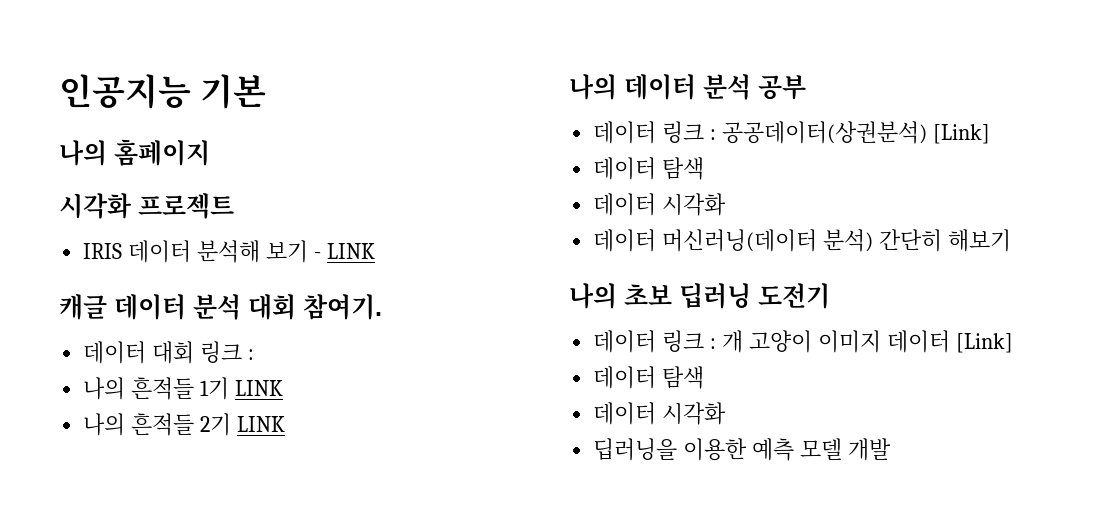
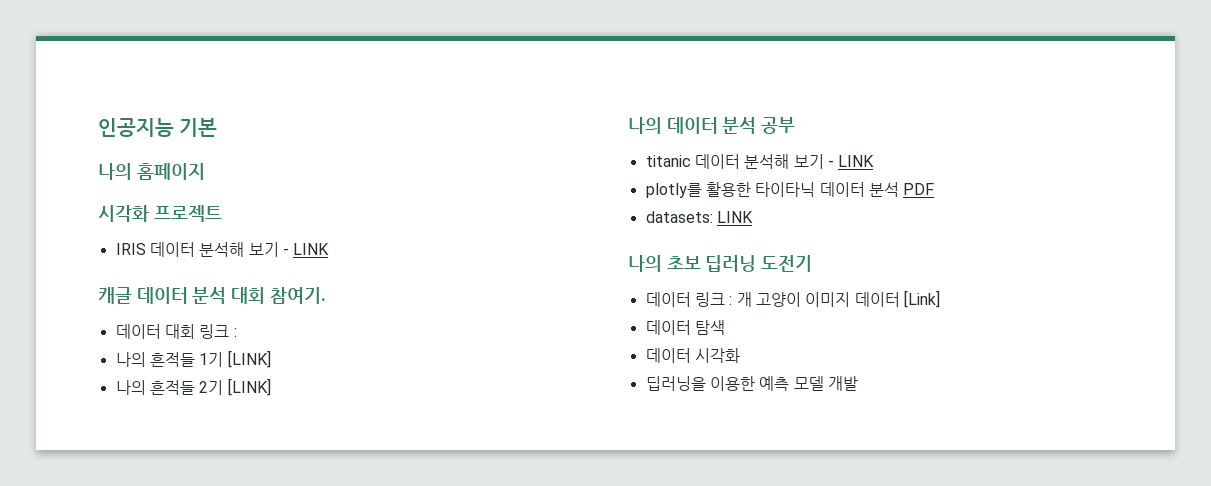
[235,380,284,396] LINK -> [227,350,271,368] [LINK]
[237,416,286,432] LINK -> [227,378,271,396] [LINK]
[593,121,990,144] [593,157,705,180] [593,193,727,216] [593,229,1011,252] 데이터 링크 : 공공데이터(상권분석) [Link] // 데이터 탐색 // 데이터 시각화 // 데이터 머신러닝(데이터 분석) 간단히 해보기 -> [645,154,875,169] [645,182,935,198] [645,211,753,223] titanic 데이터 분석해 보기 - LINK // plotly를 활용한 타이타닉 데이터 분석 PDF // datasets: LINK

